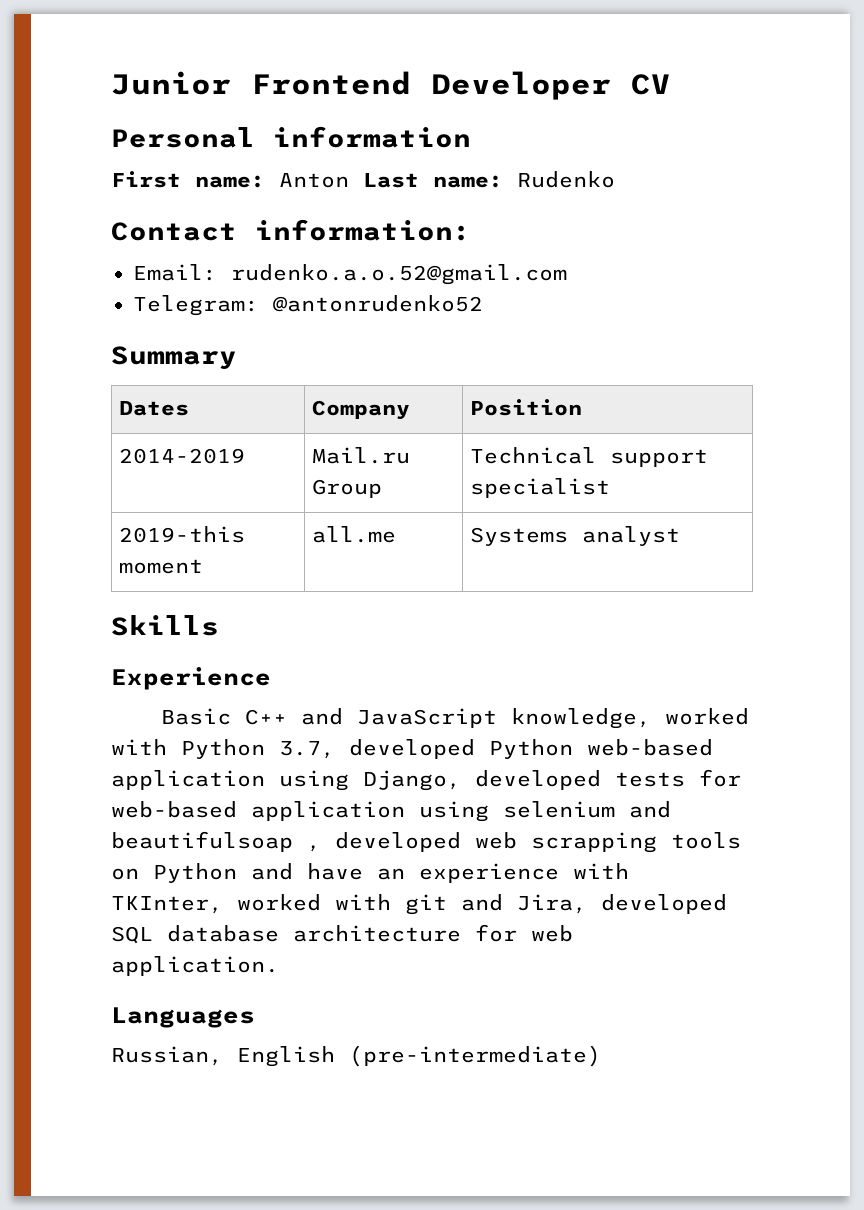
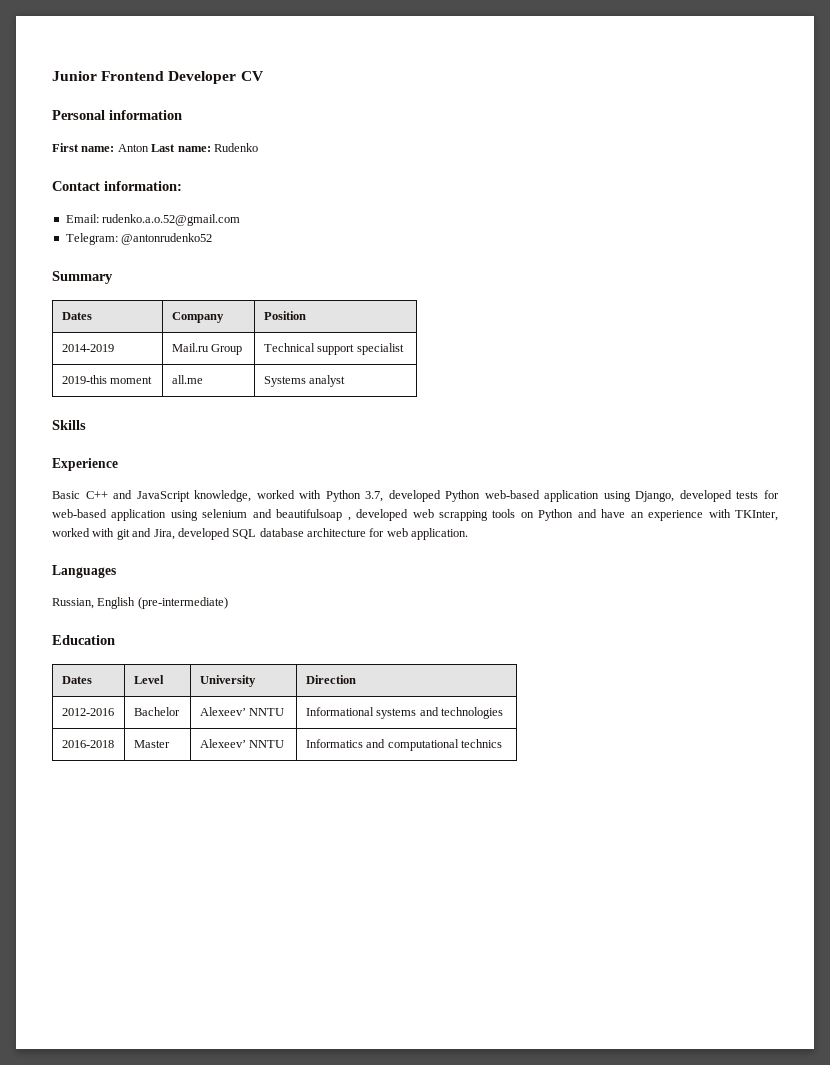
(601, 1056) none -> [52,635,115,645] [61,676,92,684] [133,675,164,684] [199,675,256,687] [305,675,356,684] [61,708,114,716] [133,707,180,716] [199,707,285,716] [305,707,503,719] [61,740,114,748] [133,740,170,748] [199,739,285,748] [305,739,502,751] // Education // Dates | Level | University | Direction // 2012-2016 | Bachelor | Alexeev’ NNTU | Informational systems and technologies // 2016-2018 | Master | Alexeev’ NNTU | Informatics and computational technics

